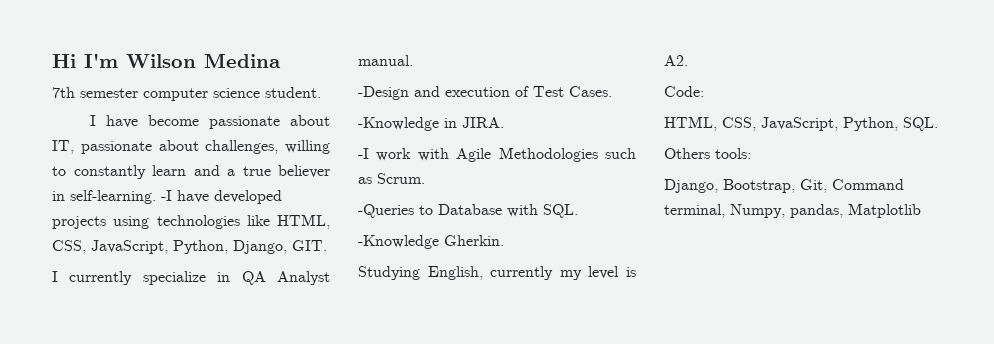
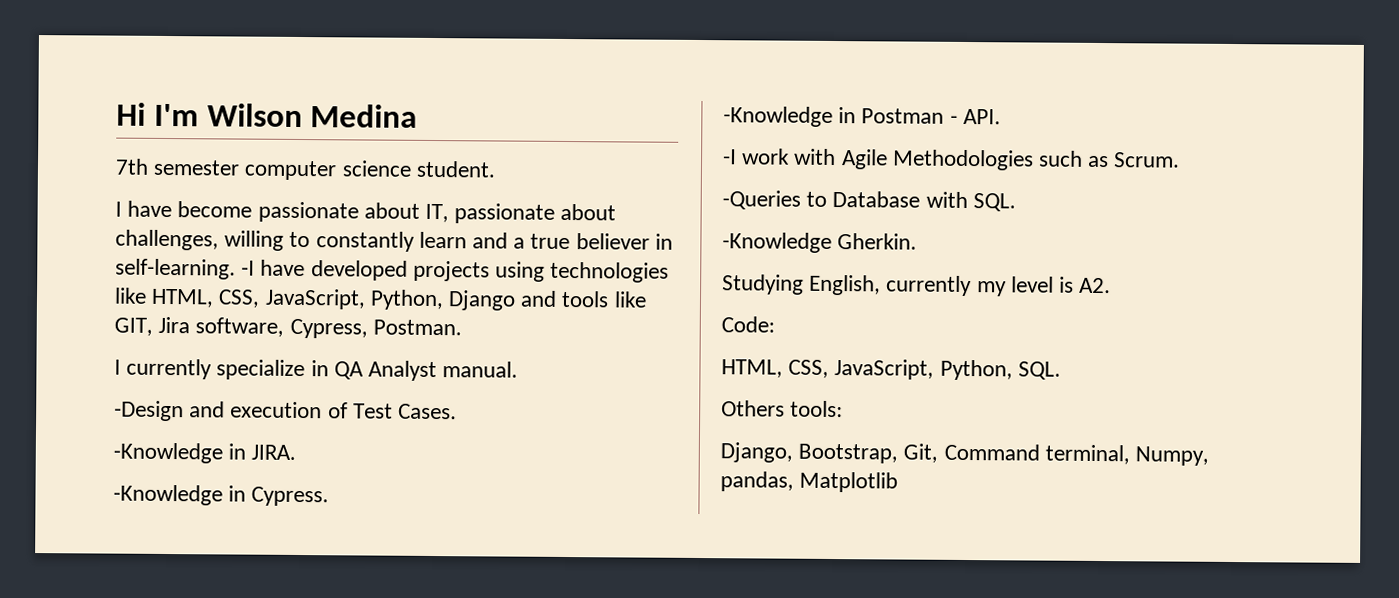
[233,240,327,254] Django, GIT. -> [448,290,647,311] [114,316,462,339] Django and tools like GIT, Jira software, Cypress, Postman.
(504, 122) none -> [113,484,330,507] [723,106,1001,127] // -Knowledge in Cypress. // -Knowledge in Postman - API.

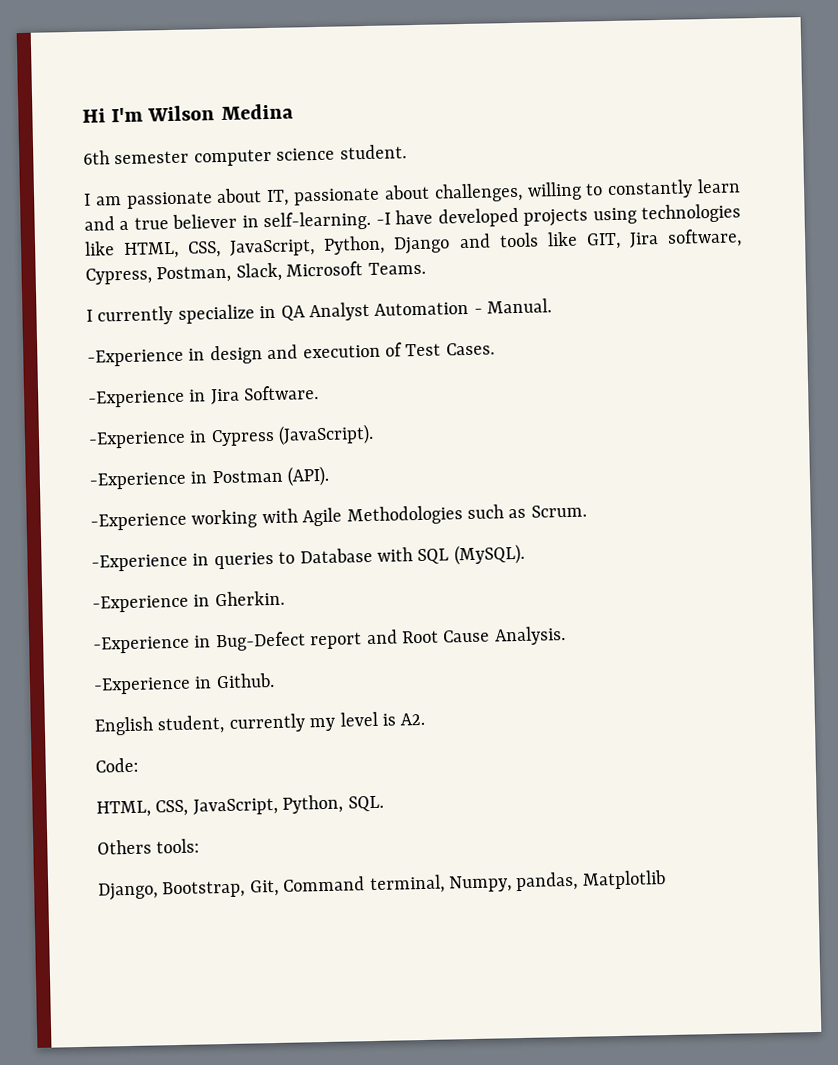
[115,158,149,175] 7th -> [83,150,110,165] 6th
[127,200,253,218] have become -> [95,196,122,206] am
[372,319,462,336] Postman. -> [156,261,426,284] Postman, Slack, Microsoft Teams.
[442,361,519,378] [114,400,184,422] manual. // -Design -> [374,298,553,316] [87,345,263,367] Automation - Manual. // -Experience in design
[113,442,297,464] [113,484,330,507] [723,106,1001,127] [723,148,791,165] -Knowledge in JIRA. // -Knowledge in Cypress. // -Knowledge in Postman - API. // -I work -> [88,385,320,408] [88,423,375,449] [89,465,331,490] [90,509,258,531] -Experience in Jira Software. // -Experience in Cypress (JavaScript). // -Experience in Postman (API). // -Experience working
[722,190,1016,212] [722,232,918,253] [722,274,882,296] -Queries to Database with SQL. // -Knowledge Gherkin. // Studying English, -> [91,543,525,572] [92,590,285,613] [93,626,566,654] [93,672,275,695] [94,715,226,736] -Experience in queries to Database with SQL (MySQL). // -Experience in Gherkin. // -Experience in Bug-Defect report and Root Cause Analysis. // -Experience in Github. // English student,

